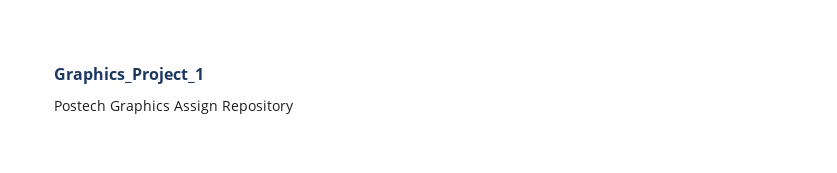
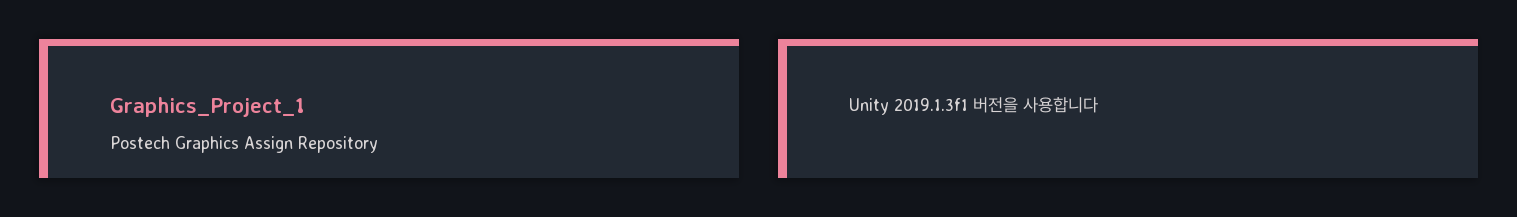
(294, 107) none -> [849,97,1098,115] // Unity 2019.1.3f1 버전을 사용합니다

